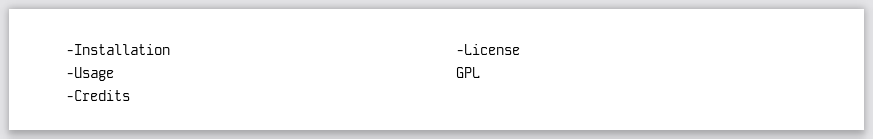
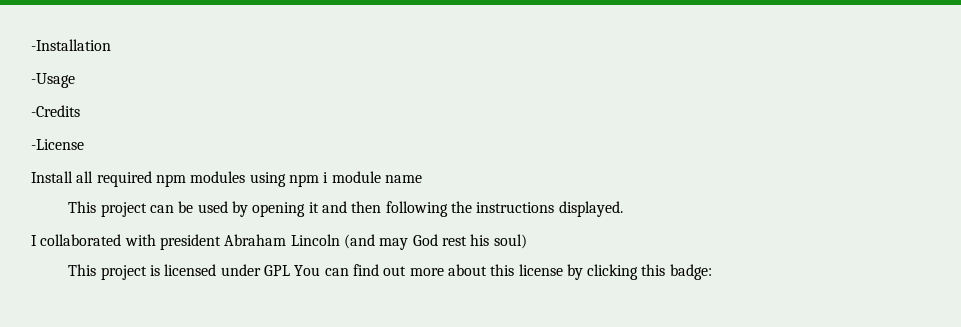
[456,67,480,78] GPL -> [31,171,422,187] [68,201,623,217] [31,234,527,250] [68,264,712,280] Install all required npm modules using npm i module name // This project can be used by opening it and then following the instructions displayed. // I collaborated with president Abraham Lincoln (and may God rest his soul) // This project is licensed under GPL You can find out more about this license by clicking this badge:

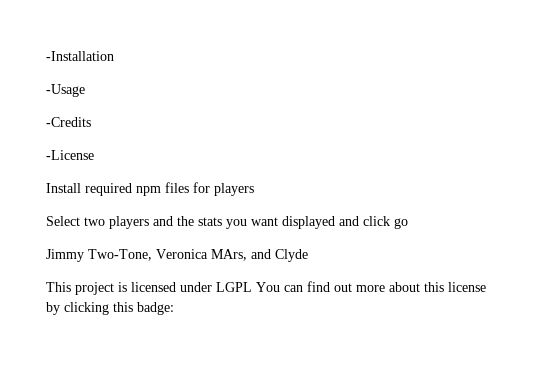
[76,171,94,183] all -> (81, 188) none
[190,171,422,187] [68,201,623,217] [31,234,527,250] modules using npm i module name // This project can be used by opening it and then following the instructions displayed. // I collaborated with president Abraham Lincoln (and may God rest his soul) -> [165,182,254,196] [46,216,408,229] [46,249,308,262] files for players // Select two players and the stats you want displayed and click go // Jimmy Two-Tone, Veronica MArs, and Clyde
[263,265,290,276] GPL -> [216,282,252,292] LGPL

